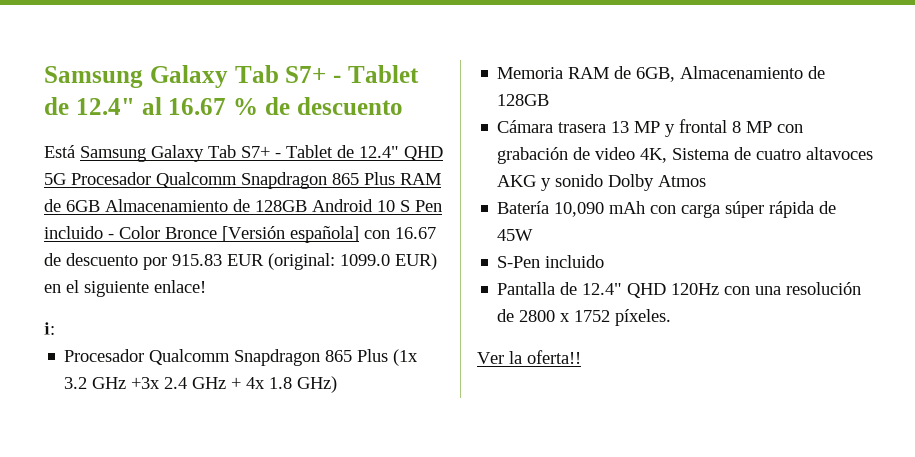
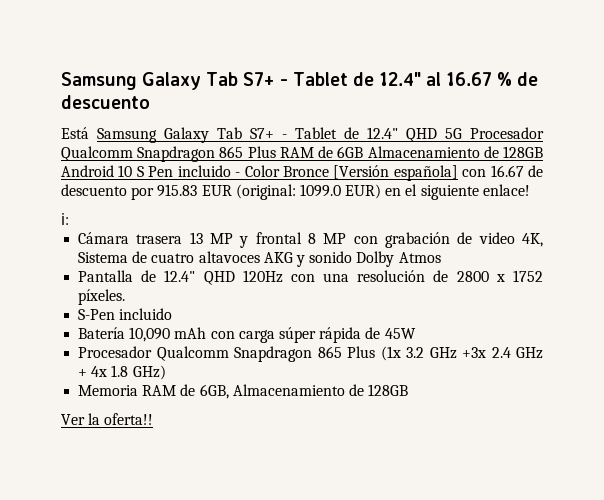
(55, 328) none -> [78,232,543,248] [78,251,441,267] [78,270,543,285] [78,289,126,305] [78,308,173,320] [78,327,416,343] // Cámara trasera 13 MP y frontal 8 MP con grabación de video 4K, Sistema de cuatro altavoces AKG y sonido Dolby Atmos // Pantalla de 12.4" QHD 120Hz con una resolución de 2800 x 1752 píxeles. // S-Pen incluido // Batería 10,090 mAh con carga súper rápida de 45W
[497,119,804,137] [497,147,874,164] [497,174,707,191] [497,201,837,218] [497,229,534,241] [497,255,605,268] [497,282,862,298] [497,309,672,326] // Cámara trasera 13 MP y frontal 8 MP con grabación de video 4K, Sistema de cuatro altavoces AKG y sonido Dolby Atmos // Batería 10,090 mAh con carga súper rápida de 45W // S-Pen incluido // Pantalla de 12.4" QHD 120Hz con una resolución de 2800 x 1752 píxeles. -> (409, 390) none

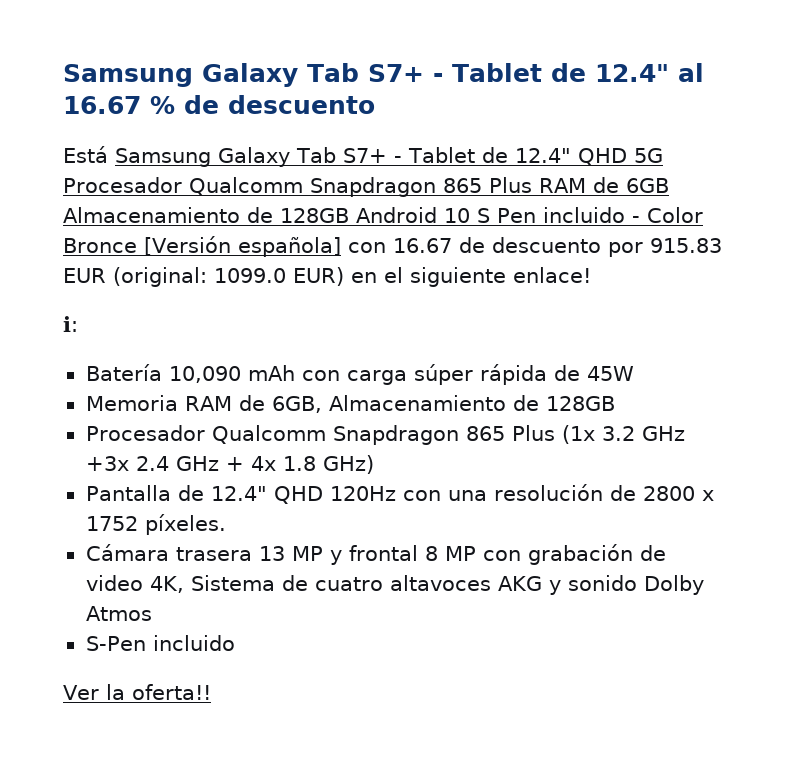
(69, 219) none -> [85,364,634,385] [85,395,615,413] [85,425,685,445] [85,455,374,474] [85,484,714,504] [85,514,226,535] // Batería 10,090 mAh con carga súper rápida de 45W // Memoria RAM de 6GB, Almacenamiento de 128GB // Procesador Qualcomm Snapdragon 865 Plus (1x 3.2 GHz +3x 2.4 GHz + 4x 1.8 GHz) // Pantalla de 12.4" QHD 120Hz con una resolución de 2800 x 1752 píxeles.
[78,270,543,285] [78,289,126,305] [78,308,173,320] [78,327,416,343] [78,346,543,362] [78,365,166,380] [78,384,409,399] Pantalla de 12.4" QHD 120Hz con una resolución de 2800 x 1752 píxeles. // S-Pen incluido // Batería 10,090 mAh con carga súper rápida de 45W // Procesador Qualcomm Snapdragon 865 Plus (1x 3.2 GHz +3x 2.4 GHz + 4x 1.8 GHz) // Memoria RAM de 6GB, Almacenamiento de 128GB -> [85,635,235,651] S-Pen incluido

